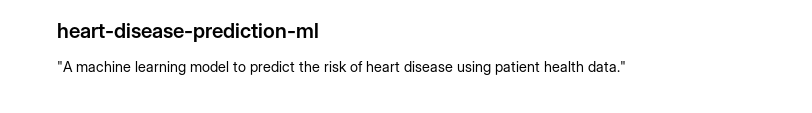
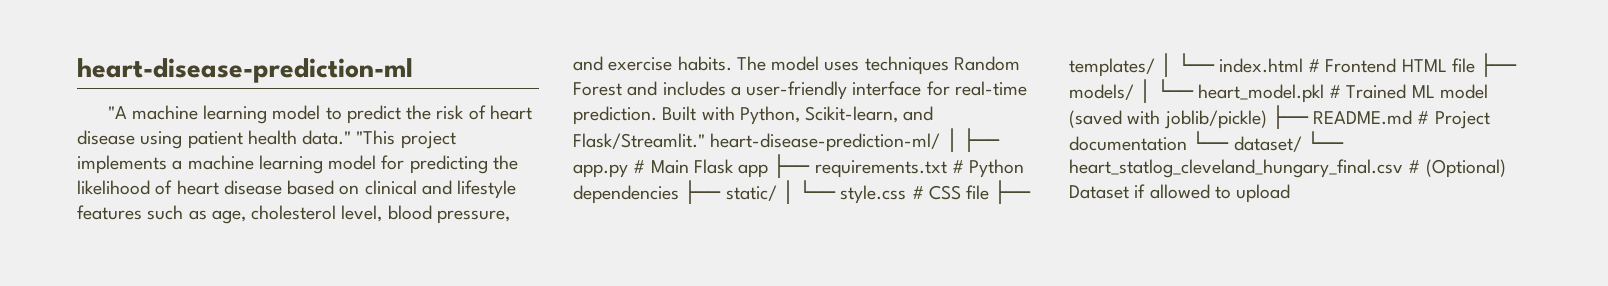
(626, 66) none -> [356,130,456,149] [77,155,518,174] [77,180,517,199] [77,205,510,224] [573,56,1020,75] [573,81,1027,100] [573,106,934,125] [573,128,1000,152] [573,154,1025,178] [573,180,1032,204] [1069,53,1518,77] [1069,79,1488,103] [1069,105,1490,129] [1069,131,1344,152] [1069,159,1506,178] [1069,184,1291,203] "This project implements a machine learning model for predicting the likelihood of heart disease based on clinical and lifestyle features such as age, cholesterol level, blood pressure, and exercise habits. The model uses techniques Random Forest and includes a user-friendly interface for real-time prediction. Built with Python, Scikit-learn, and Flask/Streamlit." heart-disease-prediction-ml/ │ ├── app.py # Main Flask app ├── requirements.txt # Python dependencies ├── static/ │ └── style.css # CSS file ├── templates/ │ └── index.html # Frontend HTML file ├── models/ │ └── heart_model.pkl # Trained ML model (saved with joblib/pickle) ├── README.md # Project documentation └── dataset/ └── heart_statlog_cleveland_hungary_final.csv # (Optional) Dataset if allowed to upload

